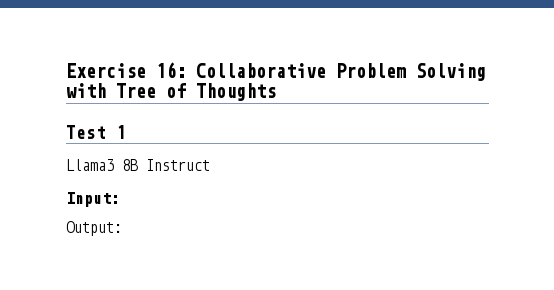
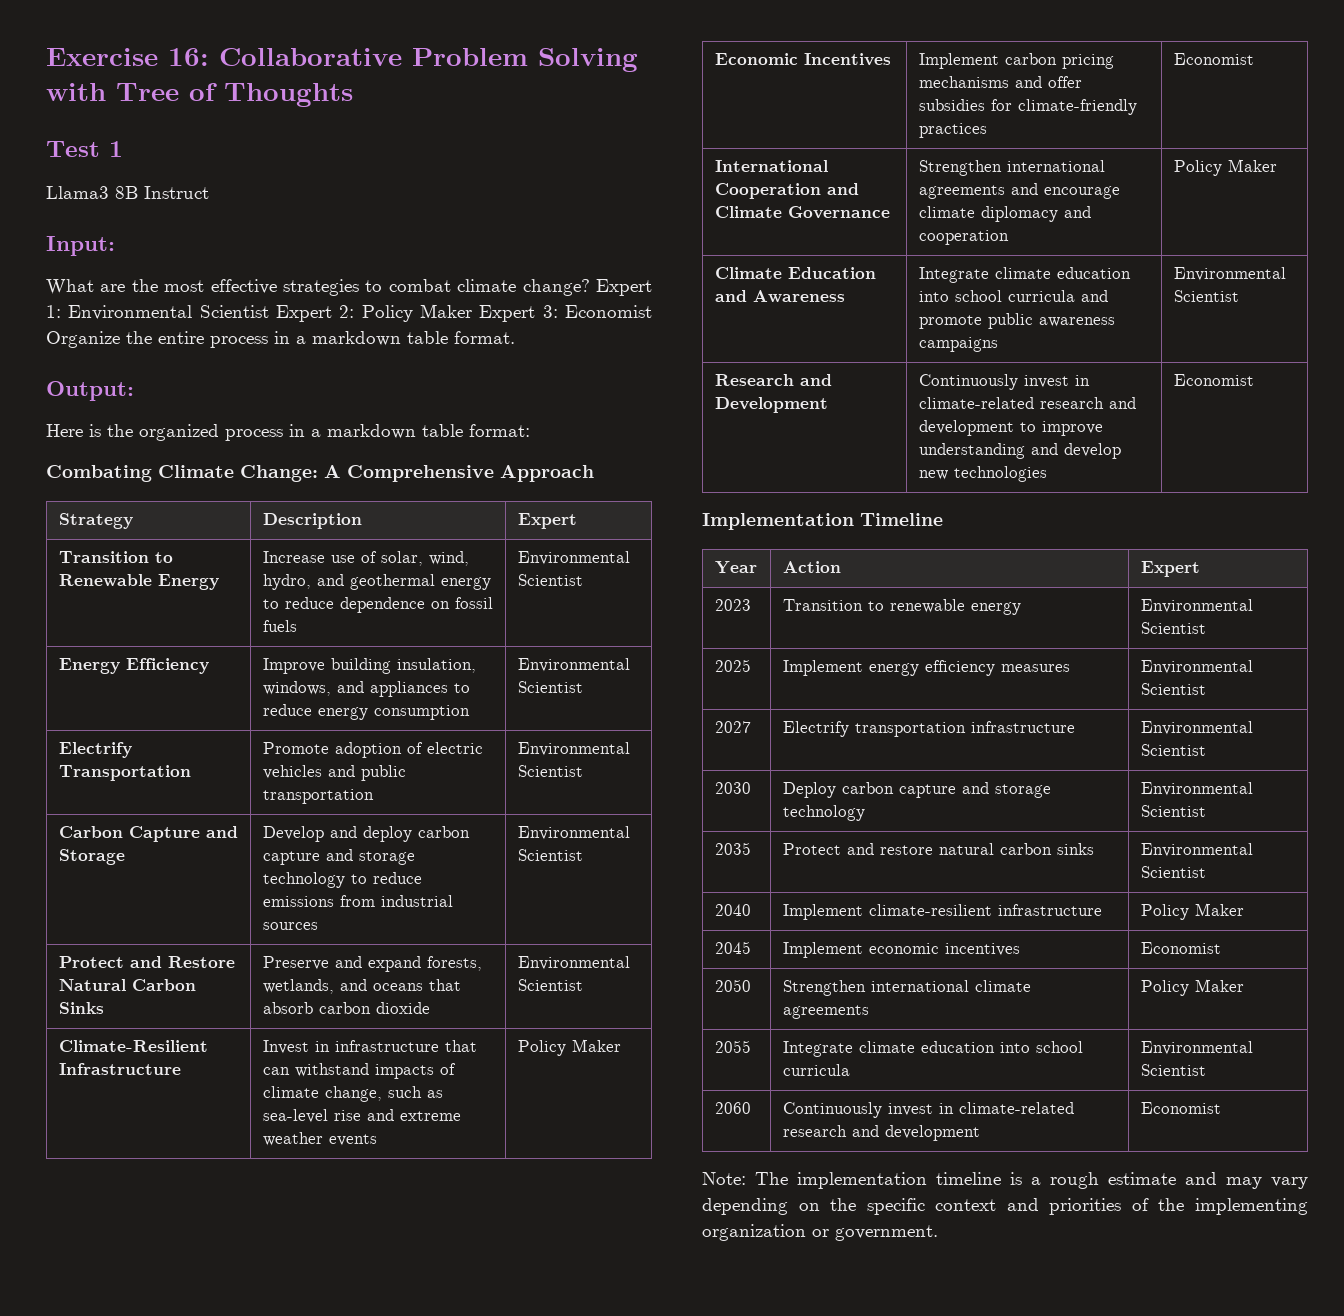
[66,221,122,236] Output: -> [46,279,652,296] [46,304,652,322] [46,331,515,348] [46,381,134,401] [46,424,530,441] [46,465,594,482] [58,513,133,529] [262,513,362,529] [517,513,577,529] [58,551,173,563] [58,574,219,590] [262,551,469,566] [262,574,491,590] [262,597,493,613] [262,620,297,632] [517,551,630,565] [517,574,583,586] [58,658,209,674] [262,658,476,674] [262,681,470,697] [262,704,470,720] [517,658,630,672] [517,681,583,693] [58,742,132,758] [58,765,191,781] [262,742,483,758] [262,765,406,781] [262,789,374,804] [517,742,630,756] [517,765,583,777] [58,826,238,842] [58,849,125,865] [262,826,470,842] [262,849,415,865] [262,872,422,888] [262,895,453,907] [262,922,318,930] [517,826,630,840] [517,849,583,861] [58,956,235,968] [58,979,196,991] [58,1002,104,1014] [262,956,482,972] [262,979,461,994] [262,1002,430,1014] [517,956,630,970] [517,979,583,991] [58,1040,208,1052] [58,1063,181,1075] [262,1040,477,1054] [262,1063,456,1079] [262,1086,443,1102] [262,1109,461,1123] [262,1132,377,1146] [517,1039,621,1056] [714,53,891,66] [918,53,1114,69] [918,76,1082,88] [918,99,1137,115] [918,123,987,138] [1173,53,1254,65] [714,160,828,172] [714,183,859,199] [714,206,890,219] [918,160,1105,176] [918,183,1120,199] [918,206,1091,222] [918,230,1009,245] [1173,159,1277,176] [714,267,876,279] [714,290,845,303] [918,267,1131,283] [918,290,1108,302] [918,313,1115,329] [918,337,998,352] [1173,267,1286,281] [1173,290,1239,302] [714,374,832,386] [714,397,828,413] [918,374,1090,390] [918,397,1136,409] [918,420,1103,436] [918,443,1121,459] [918,466,1047,482] [1173,374,1254,386] [702,513,943,530] [714,561,757,574] [782,561,841,573] [1140,561,1200,577] [714,599,751,611] [782,599,1021,615] [1140,599,1253,613] [1140,622,1206,634] [714,659,751,672] [782,660,1070,676] [1140,660,1253,674] [1140,683,1206,695] [714,721,751,733] [782,721,1075,737] [1140,721,1253,735] [1140,744,1206,756] [714,782,751,794] [782,782,1051,798] [782,805,865,821] [1140,782,1253,796] [1140,805,1206,817] [714,842,751,855] [782,843,1094,855] [1140,843,1253,857] [1140,866,1206,878] [714,904,751,916] [782,904,1102,920] [1140,903,1244,920] [714,941,751,954] [782,942,1020,958] [1140,942,1221,954] [714,979,751,992] [782,980,1031,996] [782,1005,869,1019] [1140,979,1244,996] [714,1040,751,1053] [782,1041,1083,1057] [782,1064,850,1076] [1140,1041,1253,1055] [1140,1064,1206,1076] [714,1102,751,1114] [782,1102,1074,1118] [782,1125,980,1141] [1140,1102,1221,1114] [702,1172,1308,1189] [702,1198,1308,1215] [702,1224,938,1241] What are the most effective strategies to combat climate change? Expert 1: Environmental Scientist Expert 2: Policy Maker Expert 3: Economist Organize the entire process in a markdown table format. // Output: // Here is the organized process in a markdown table format: // Combating Climate Change: A Comprehensive Approach // Strategy | Description | Expert // Transition to Renewable Energy | Increase use of solar, wind, hydro, and geothermal energy to reduce dependence on fossil fuels | Environmental Scientist // Energy Efficiency | Improve building insulation, windows, and appliances to reduce energy consumption | Environmental Scientist // Electrify Transportation | Promote adoption of electric vehicles and public transportation | Environmental Scientist // Carbon Capture and Storage | Develop and deploy carbon capture and storage technology to reduce emissions from industrial sources | Environmental Scientist // Protect and Restore Natural Carbon Sinks | Preserve and expand forests, wetlands, and oceans that absorb carbon dioxide | Environmental Scientist // Climate-Resilient Infrastructure | Invest in infrastructure that can withstand impacts of climate change, such as sea-level rise and extreme weather events | Policy Maker // Economic Incentives | Implement carbon pricing mechanisms and offer subsidies for climate-friendly practices | Economist // International Cooperation and Climate Governance | Strengthen international agreements and encourage climate diplomacy and cooperation | Policy Maker // Climate Education and Awareness | Integrate climate education into school curricula and promote public awareness campaigns | Environmental Scientist // Research and Development | Continuously invest in climate-related research and development to improve understanding and develop new technologies | Economist // Implementation Timeline // Year | Action | Expert // 2023 | Transition to renewable energy | Environmental Scientist // 2025 | Implement energy efficiency measures | Environmental Scientist // 2027 | Electrify transportation infrastructure | Environmental Scientist // 2030 | Deploy carbon capture and storage technology | Environmental Scientist // 2035 | Protect and restore natural carbon sinks | Environmental Scientist // 2040 | Implement climate-resilient infrastructure | Policy Maker // 2045 | Implement economic incentives | Economist // 2050 | Strengthen international climate agreements | Policy Maker // 2055 | Integrate climate education into school curricula | Environmental Scientist // 2060 | Continuously invest in climate-related research and development | Economist // Note: The implementation timeline is a rough estimate and may vary depending on the specific context and priorities of the implementing organization or government.

